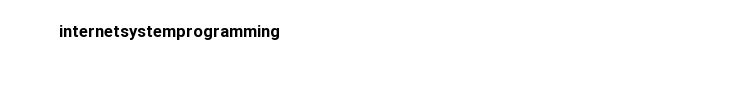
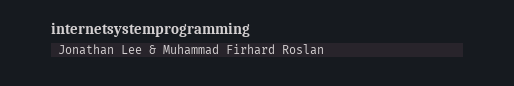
(280, 32) none -> [57,44,324,55] // Jonathan Lee & Muhammad Firhard Roslan

